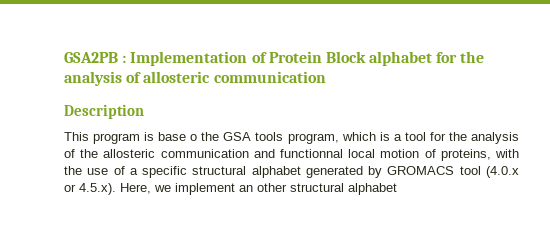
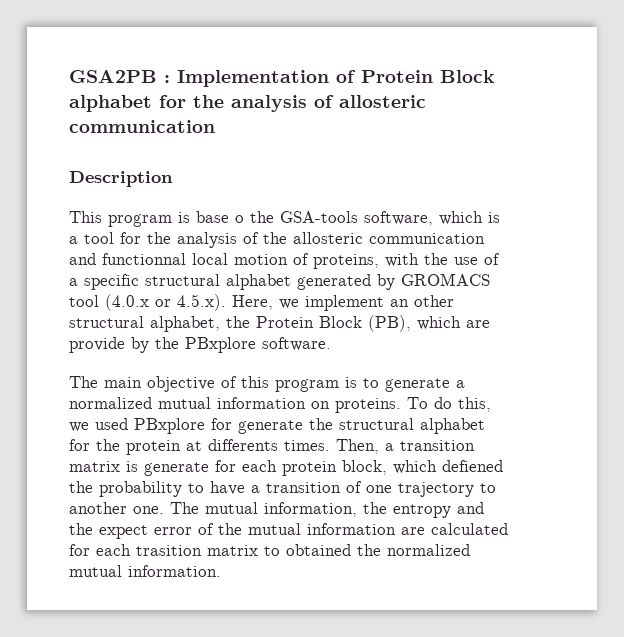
[223,132,339,144] GSA tools program, -> [280,211,433,226] GSA-tools software,
[348,183,397,195] alphabet -> [150,315,490,332] [69,337,331,353] [69,376,465,392] [69,397,491,413] [69,418,485,434] [69,439,475,455] [69,460,503,476] [69,481,496,497] [69,502,484,518] [69,523,508,539] [69,544,470,556] [69,565,221,577] alphabet, the Protein Block (PB), which are provide by the PBxplore software. // The main objective of this program is to generate a normalized mutual information on proteins. To do this, we used PBxplore for generate the structural alphabet for the protein at differents times. Then, a transition matrix is generate for each protein block, which defiened the probability to have a transition of one trajectory to another one. The mutual information, the entropy and the expect error of the mutual information are calculated for each trasition matrix to obtained the normalized mutual information.

